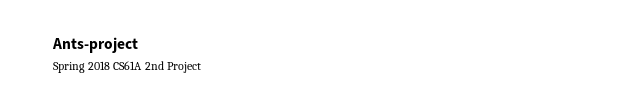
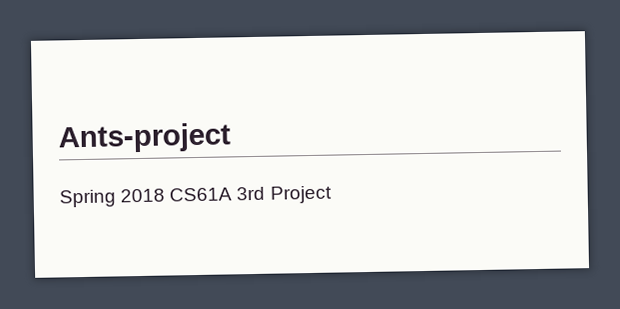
[144,61,164,70] 2nd -> [236,186,266,201] 3rd

